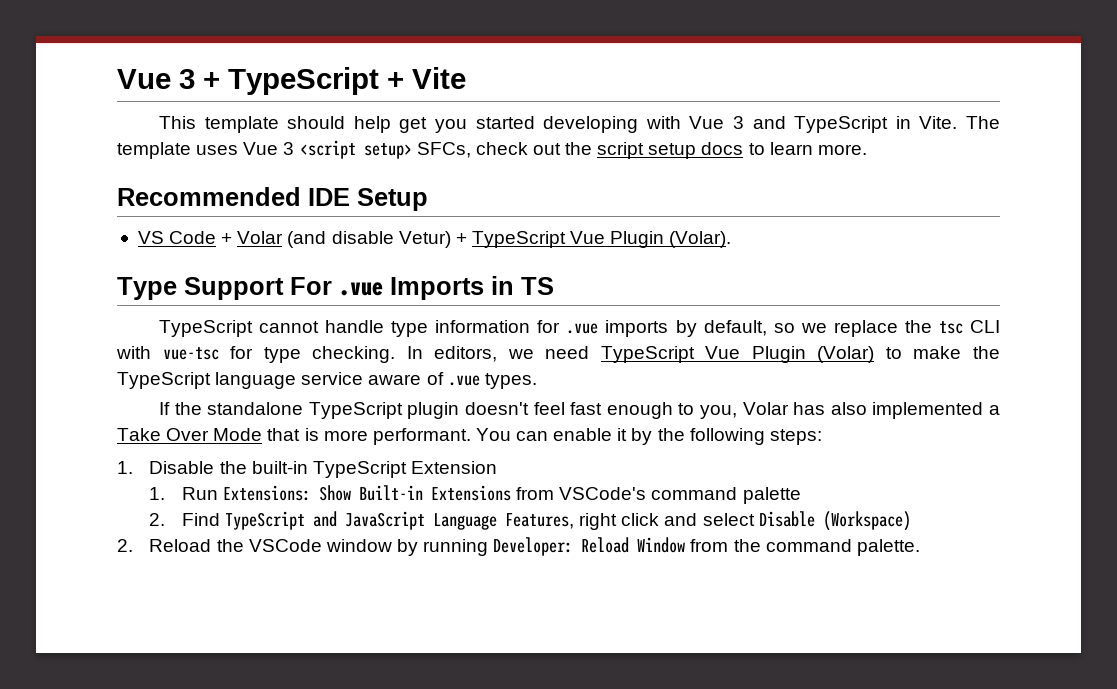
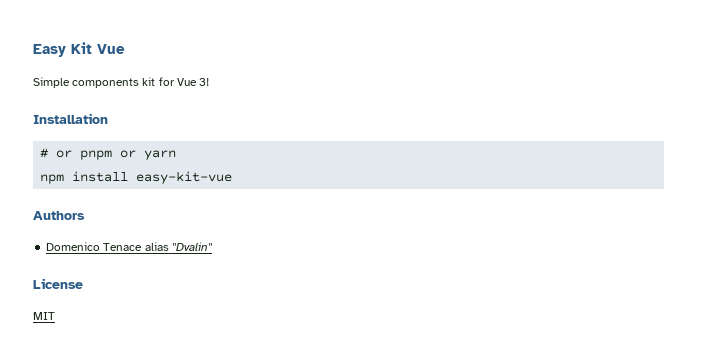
[117,67,466,95] [158,116,1001,133] [117,140,867,159] [117,187,428,211] [137,231,732,248] [117,276,554,300] [158,320,1000,337] [116,346,1000,363] [117,372,537,389] [158,402,1001,419] [117,428,822,445] [117,461,497,478] [149,485,801,504] [149,511,911,531] [117,537,920,556] Vue 3 + TypeScript + Vite // This template should help get you started developing with Vue 3 and TypeScript in Vite. The template uses Vue 3 <script setup> SFCs, check out the script setup docs to learn more. // Recommended IDE Setup // VS Code + Volar (and disable Vetur) + TypeScript Vue Plugin (Volar). // Type Support For .vue Imports in TS // TypeScript cannot handle type information for .vue imports by default, so we replace the tsc CLI with vue-tsc for type checking. In editors, we need TypeScript Vue Plugin (Volar) to make the TypeScript language service aware of .vue types. // If the standalone TypeScript plugin doesn't feel fast enough to you, Volar has also implemented a Take Over Mode that is more performant. You can enable it by the following steps: // 1. Disable the built-in TypeScript Extension // 1. Run Extensions: Show Built-in Extensions from VSCode's command palette // 2. Find TypeScript and JavaScript Language Features, right click and select Disable (Workspace) // 2. Reload the VSCode window by running Developer: Reload Window from the command palette. -> [33,42,125,57] [33,77,210,88] [33,113,108,124] [40,148,177,160] [40,171,233,184] [33,211,85,220] [46,242,212,251] [33,278,83,289] [33,312,55,320] Easy Kit Vue // Simple components kit for Vue 3! // Installation // # or pnpm or yarn // npm install easy-kit-vue // Authors // Domenico Tenace alias "Dvalin" // License // MIT

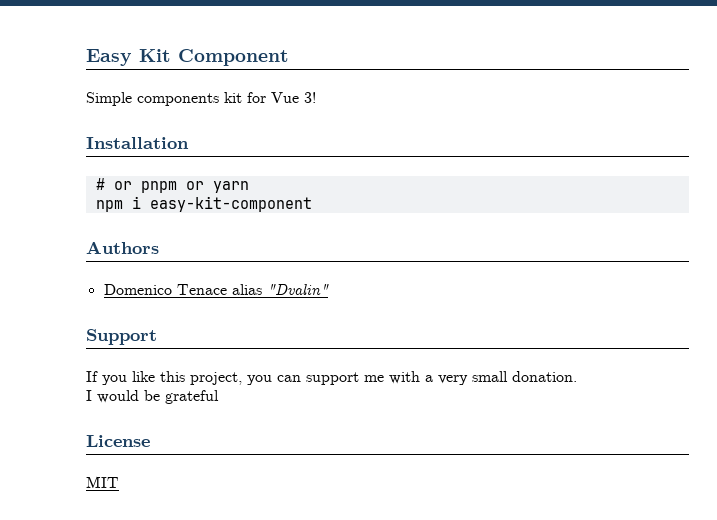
[97,44,125,54] Vue -> [178,49,289,66] Component
[72,171,233,184] install easy-kit-vue -> [131,196,312,212] i easy-kit-component
(212, 246) none -> [86,329,157,345] [86,371,577,385] [86,390,219,404] // Support // If you like this project, you can support me with a very small donation. // I would be grateful

